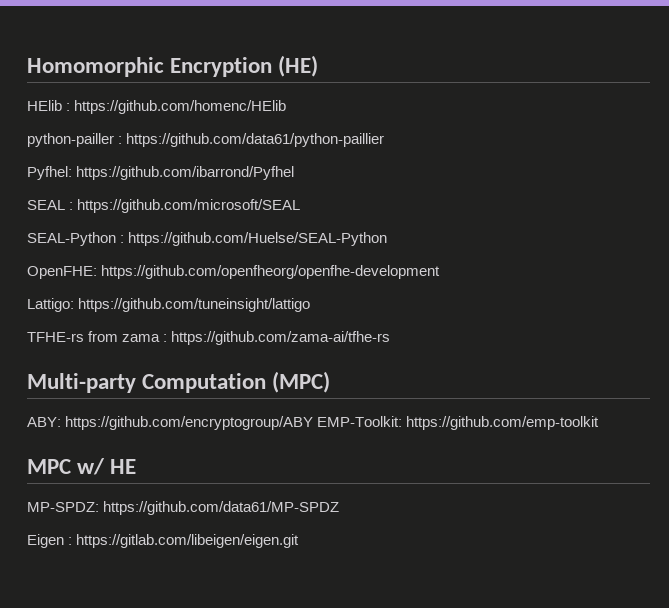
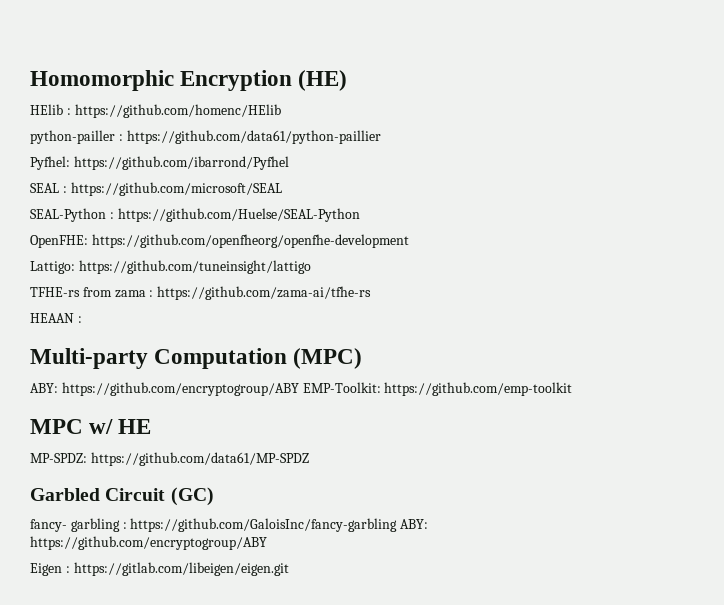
(391, 338) none -> [30,313,82,323] // HEAAN :
(340, 508) none -> [30,487,214,506] [30,518,429,532] [30,536,267,550] // Garbled Circuit (GC) // fancy- garbling : https://github.com/GaloisInc/fancy-garbling ABY: https://github.com/encryptogroup/ABY

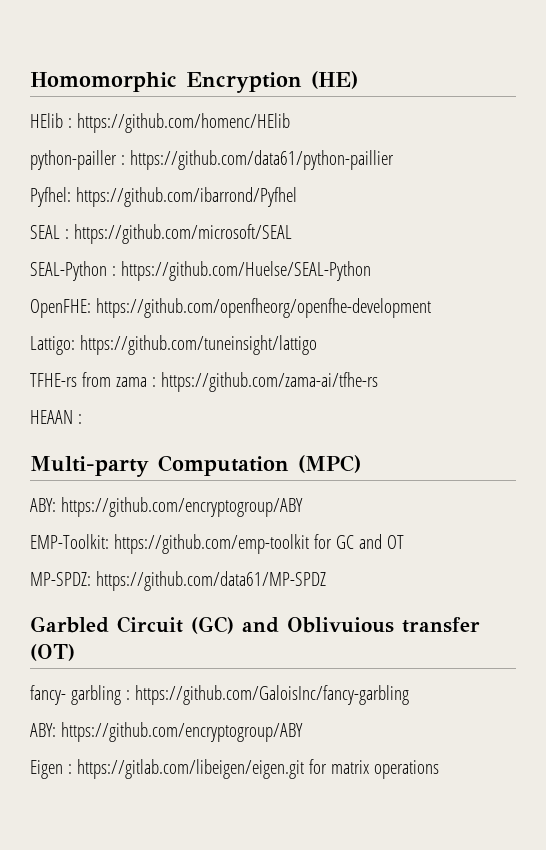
(299, 389) none -> (303, 507) //
[30,419,152,434] // MPC w/ HE -> [313,534,404,549] for GC and OT
(214, 496) none -> [242,617,480,633] [30,644,75,661] and Oblivuious transfer (OT)
(398, 525) none -> (409, 695) //
(289, 569) none -> [308,759,439,779] for matrix operations

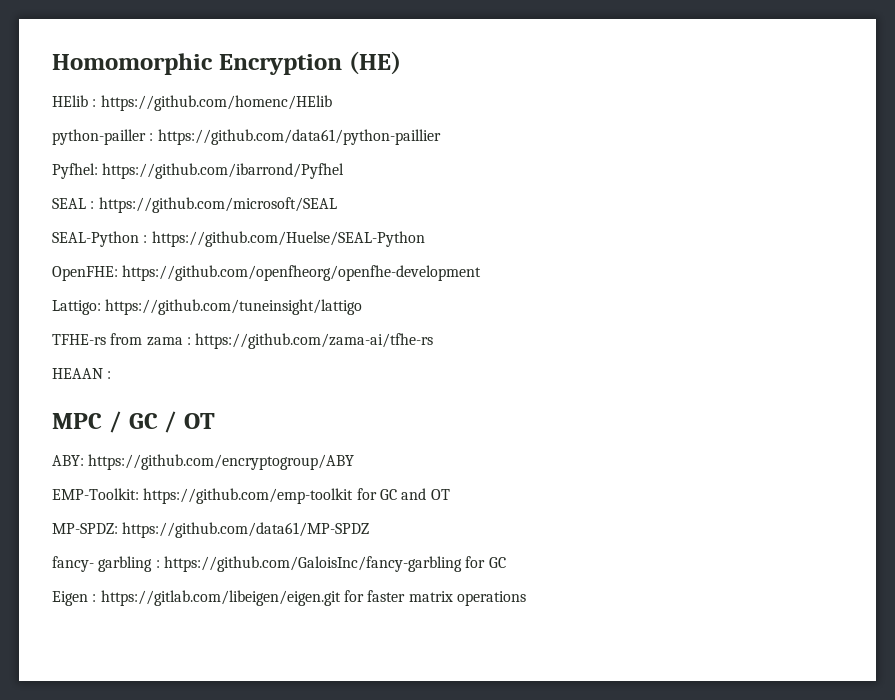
[30,455,361,477] Multi-party Computation (MPC) -> [52,411,215,433] MPC / GC / OT
[30,616,480,634] [30,644,75,661] // Garbled Circuit (GC) and Oblivuious transfer (OT) -> (370, 530) none
[30,722,303,742] // ABY: https://github.com/encryptogroup/ABY -> [465,556,506,568] for GC
(327, 766) none -> [367,590,406,602] faster

